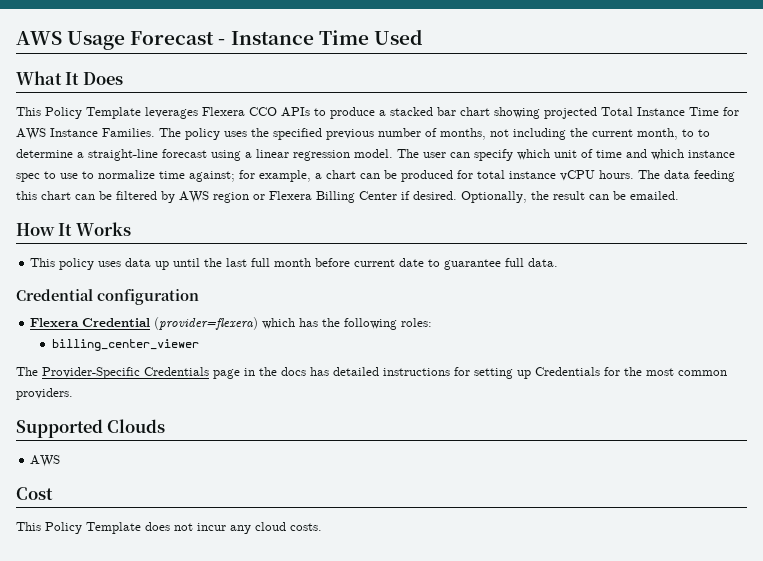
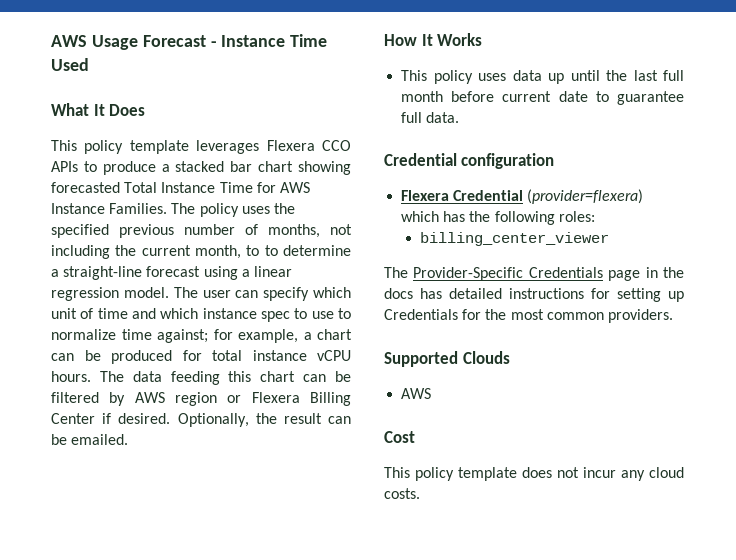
[45,107,141,119] Policy Template -> [84,140,189,154] policy template
[544,107,597,119] projected -> [51,182,120,193] forecasted
[45,522,141,534] Policy Template -> [415,467,517,481] policy template

